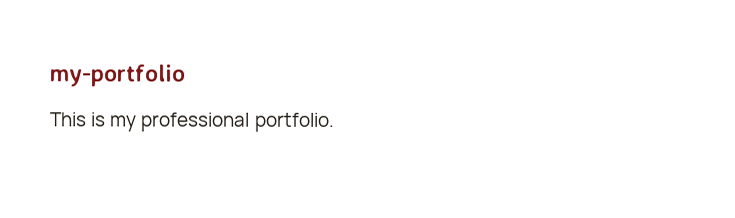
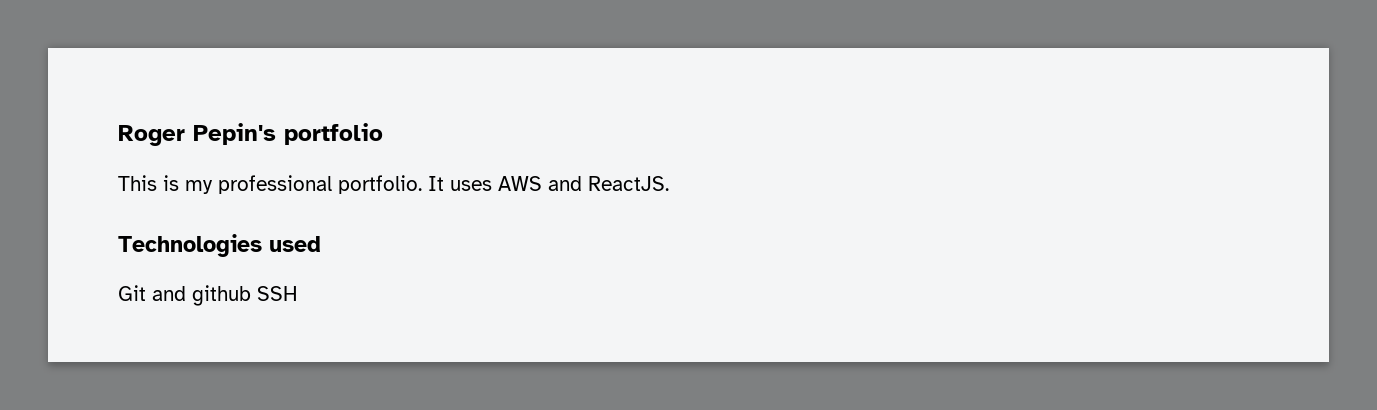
[50,64,186,87] my-portfolio -> [118,123,383,146] Roger Pepin's portfolio
(334, 122) none -> [428,176,669,191] [118,234,321,257] [118,285,297,306] It uses AWS and ReactJS. // Technologies used // Git and github SSH

